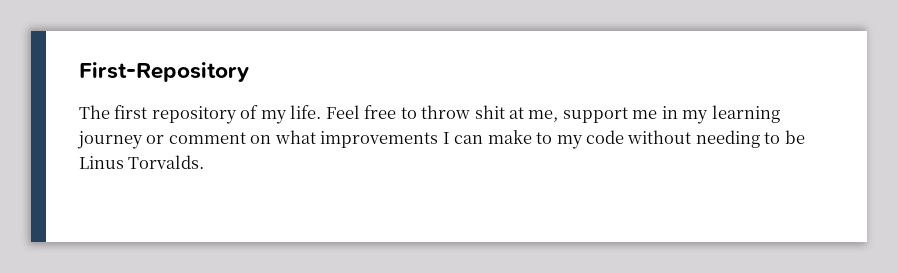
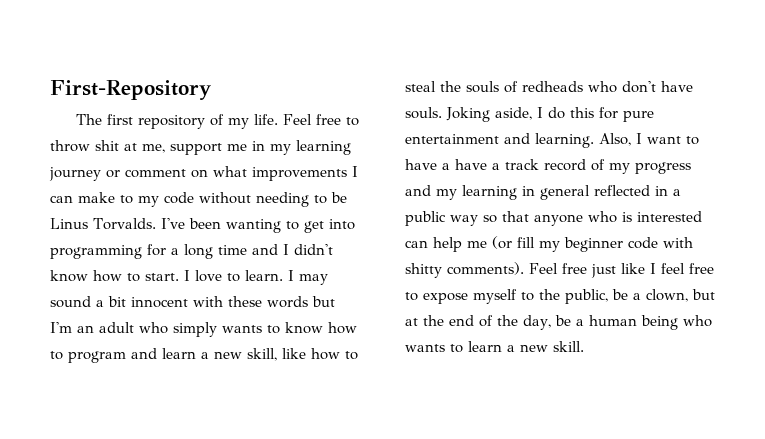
(205, 162) none -> [160,218,355,233] [50,244,333,259] [50,270,328,285] [50,296,335,308] [50,322,357,337] [50,348,358,363] [405,81,693,93] [405,107,654,122] [405,133,699,148] [405,159,691,174] [405,185,681,200] [405,211,702,226] [405,236,693,252] [405,262,714,278] [405,289,715,304] [405,315,712,330] [405,341,584,353] I've been wanting to get into programming for a long time and I didn't know how to start. I love to learn. I may sound a bit innocent with these words but I'm an adult who simply wants to know how to program and learn a new skill, like how to steal the souls of redheads who don't have souls. Joking aside, I do this for pure entertainment and learning. Also, I want to have a have a track record of my progress and my learning in general reflected in a public way so that anyone who is interested can help me (or fill my beginner code with shitty comments). Feel free just like I feel free to expose myself to the public, be a clown, but at the end of the day, be a human being who wants to learn a new skill.

